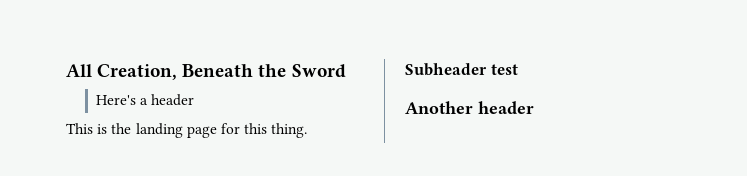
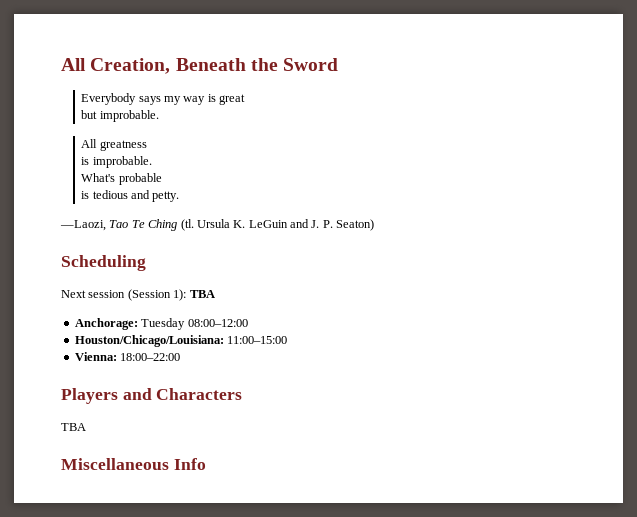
[96,94,195,106] [66,123,308,138] [405,63,518,76] [405,101,534,114] Here's a header // This is the landing page for this thing. // Subheader test // Another header -> [81,93,246,105] [81,110,159,122] [81,139,147,151] [81,156,152,168] [81,173,162,185] [81,190,180,202] [60,219,375,231] [61,255,146,271] [61,289,215,301] [74,318,248,330] [74,335,288,347] [74,352,181,361] [61,388,243,404] [61,423,86,431] [61,458,206,470] Everybody says my way is great // but improbable. // All greatness // is improbable. // What's probable // is tedious and petty. // —Laozi, Tao Te Ching (tl. Ursula K. LeGuin and J. P. Seaton) // Scheduling // Next session (Session 1): TBA // Anchorage: Tuesday 08:00–12:00 // Houston/Chicago/Louisiana: 11:00–15:00 // Vienna: 18:00–22:00 // Players and Characters // TBA // Miscellaneous Info

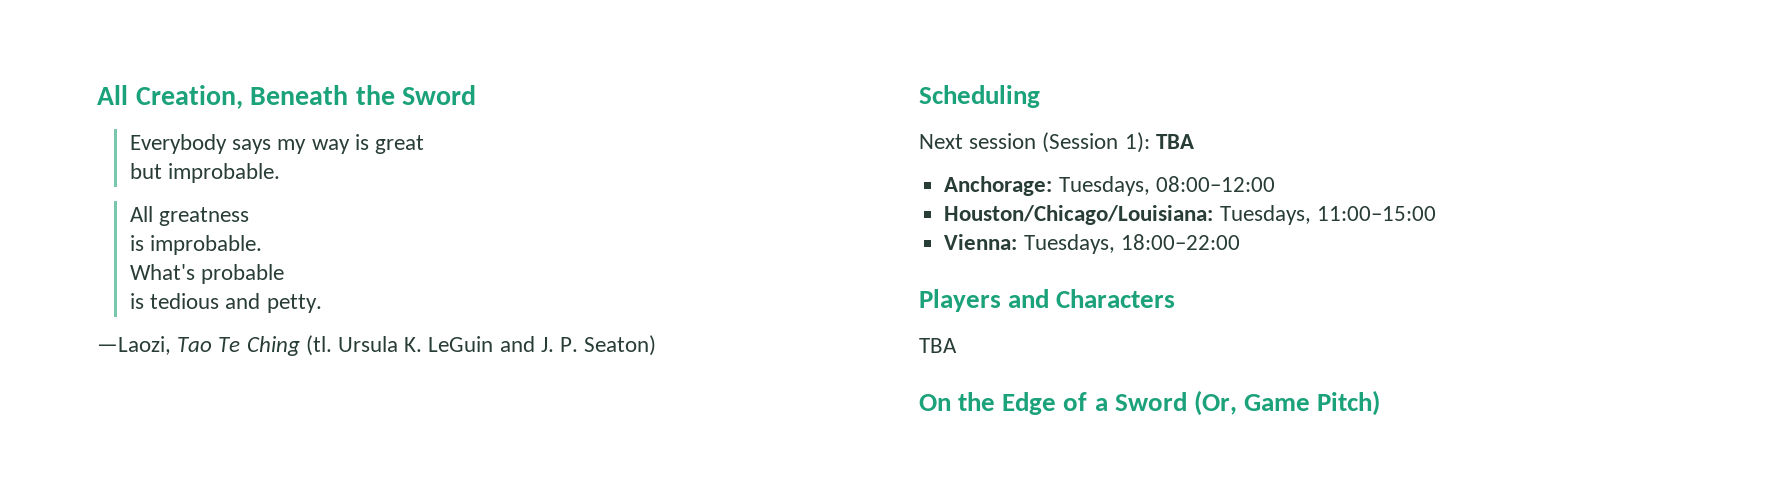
[141,318,186,330] Tuesday -> [1058,176,1150,196] Tuesdays,
(224, 341) none -> [1219,205,1311,225] Tuesdays,
(117, 356) none -> [1023,234,1115,254] Tuesdays,
[61,458,206,470] Miscellaneous Info -> [919,390,1381,416] On the Edge of a Sword (Or, Game Pitch)

